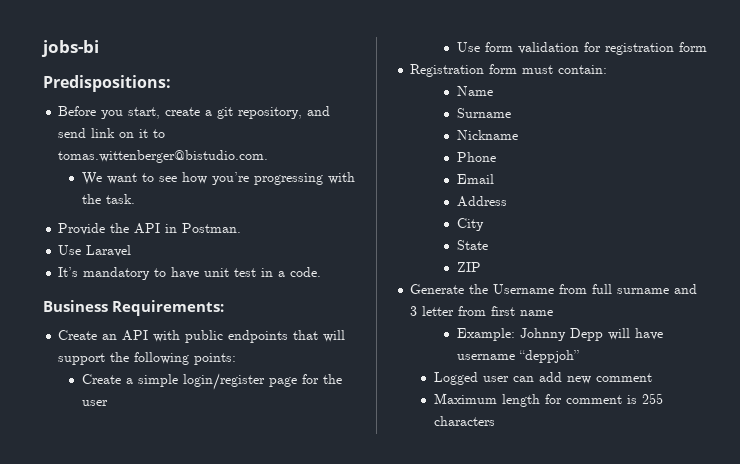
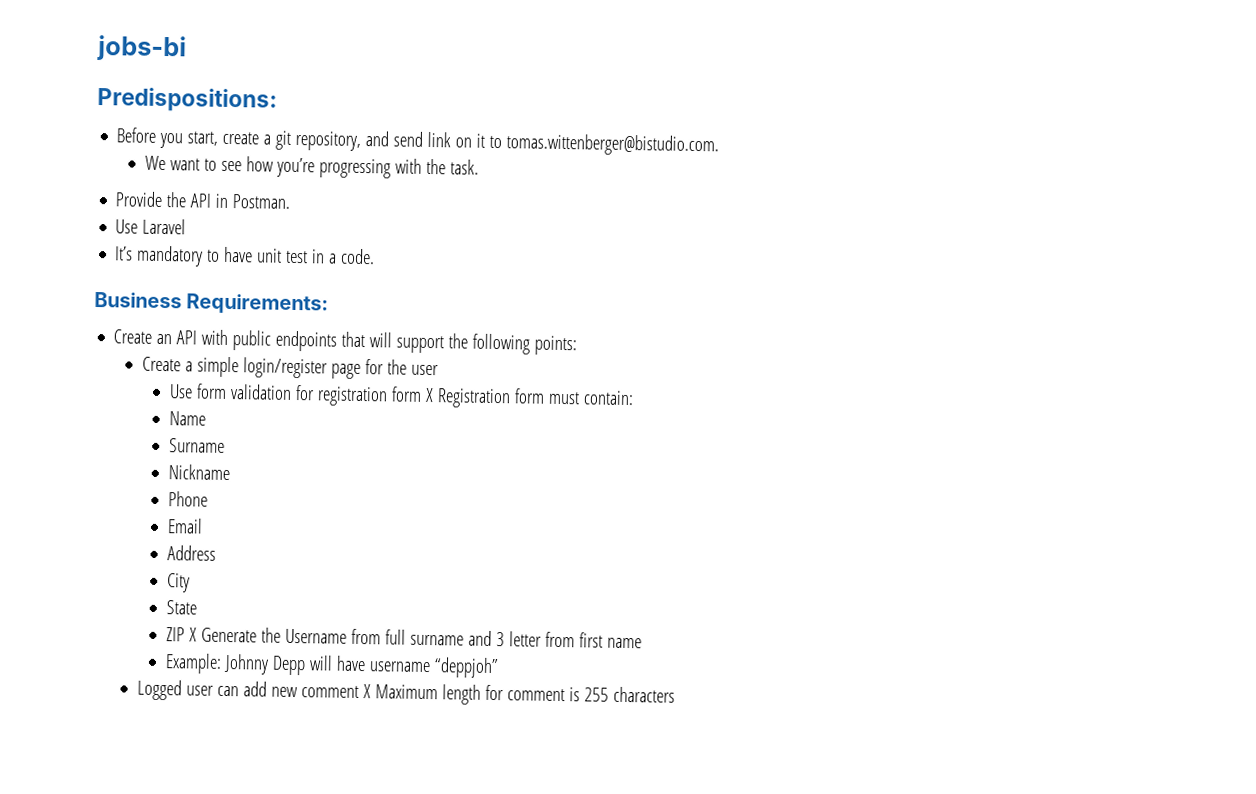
(707, 47) // -> [424,387,434,403] X
(481, 267) // -> [188,627,197,642] X
(652, 377) // -> [362,684,371,699] X

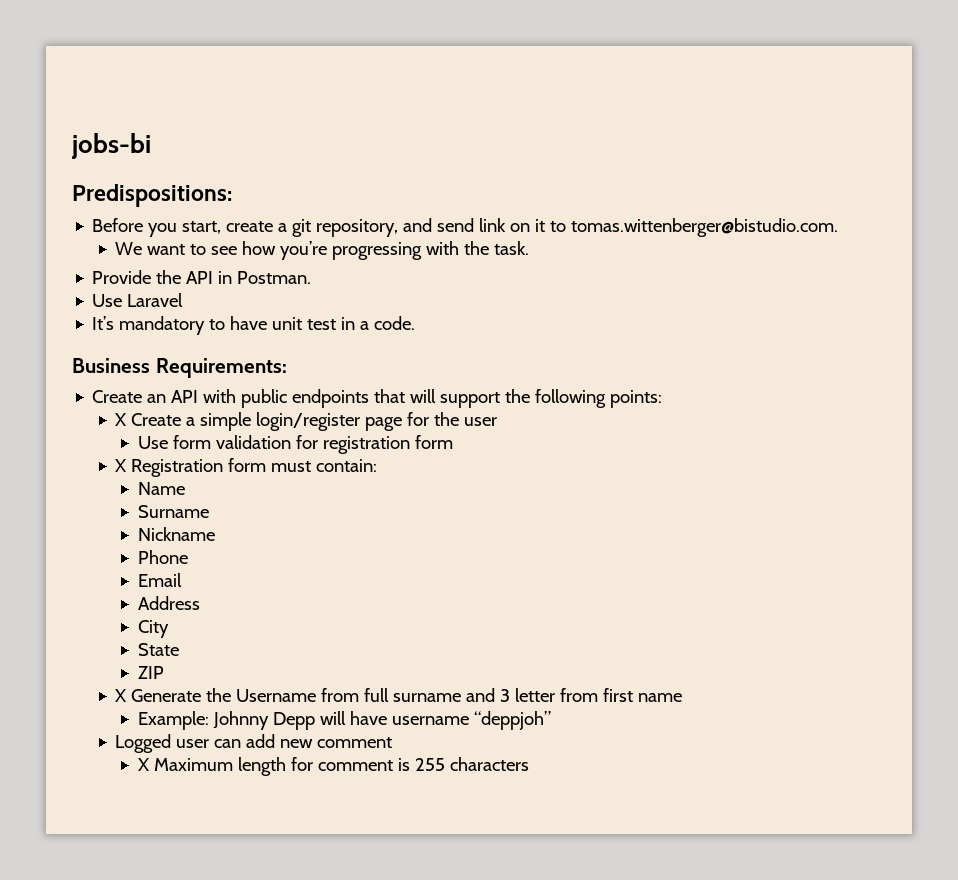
(578, 345) none -> [115,413,127,426] X
(422, 394) none -> (454, 442) //
(185, 634) none -> (165, 672) //
(359, 691) none -> (393, 742) //

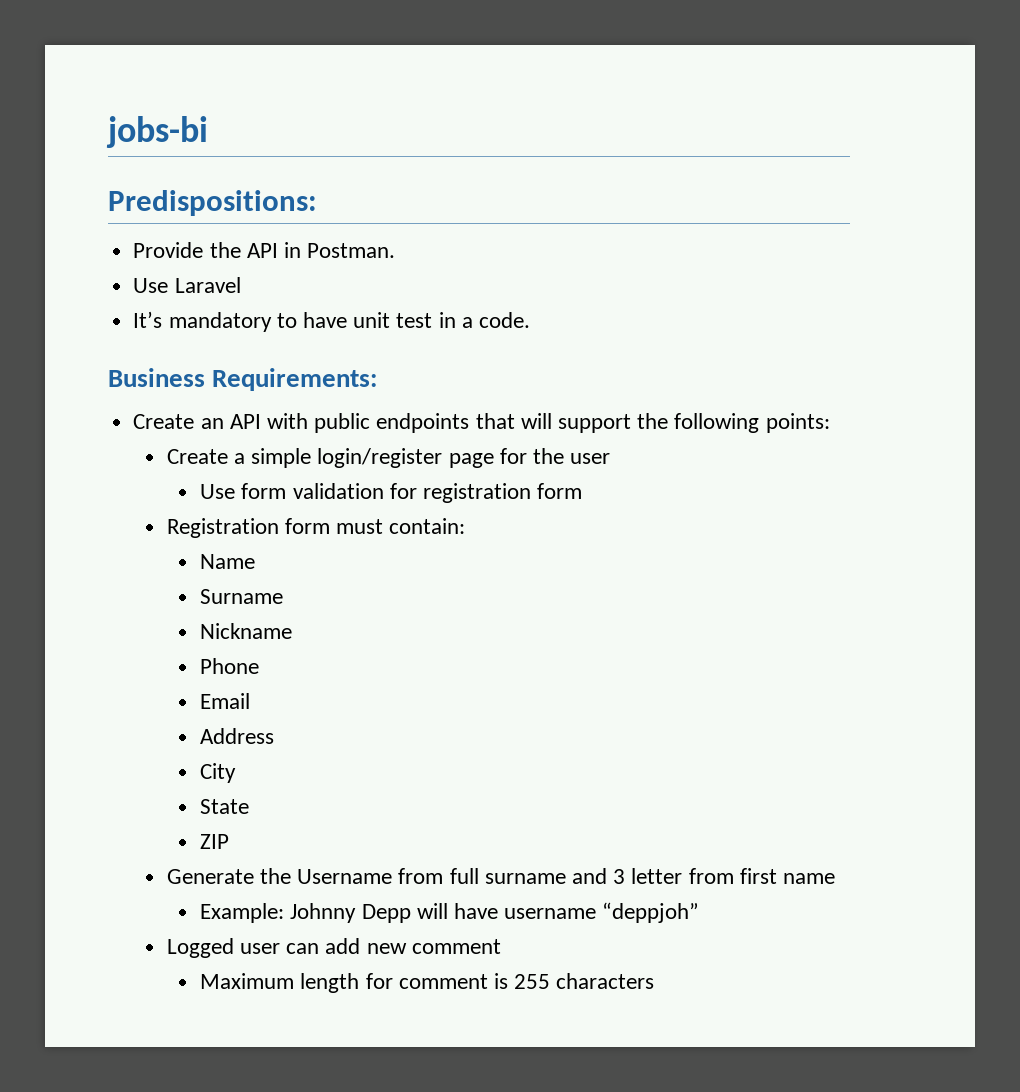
[92,218,839,237] [115,241,530,260] // Before you start, create a git repository, and send link on it to tomas.wittenberger@bistudio.com. // We want to see how you’re progressing with the task. -> (317, 203) none
[115,413,127,426] X -> (830, 423) none
[115,459,127,472] X -> (583, 491) none
[115,689,127,702] X -> (230, 841) none
[138,758,150,771] X -> (501, 946) none

